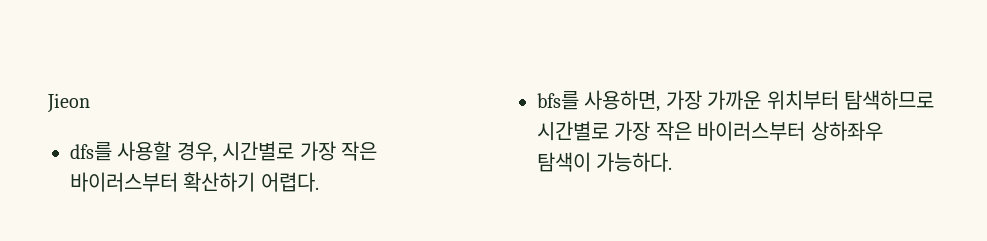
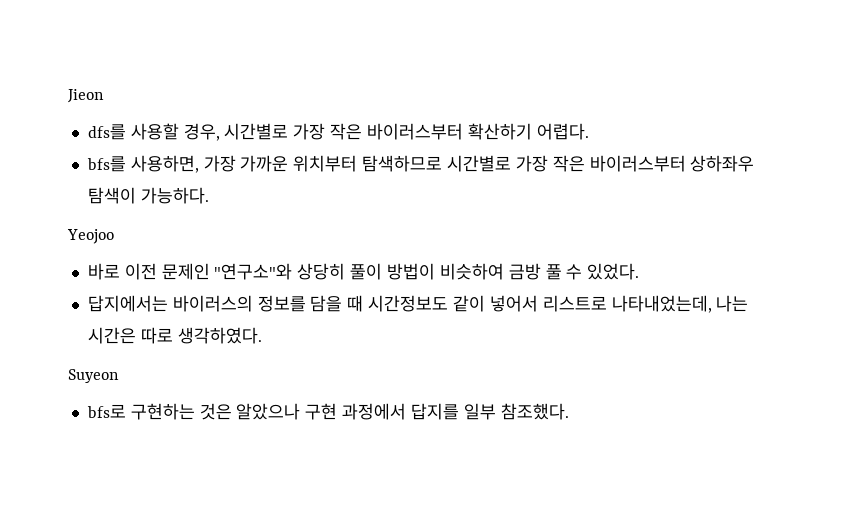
(673, 162) none -> [67,229,114,244] [87,263,640,280] [87,295,749,313] [87,327,262,344] [68,369,119,383] [86,403,569,420] // Yeojoo // 바로 이전 문제인 "연구소"와 상당히 풀이 방법이 비슷하여 금방 풀 수 있었다. // 답지에서는 바이러스의 정보를 담을 때 시간정보도 같이 넣어서 리스트로 나타내었는데, 나는 시간은 따로 생각하였다. // Suyeon // bfs로 구현하는 것은 알았으나 구현 과정에서 답지를 일부 참조했다.

